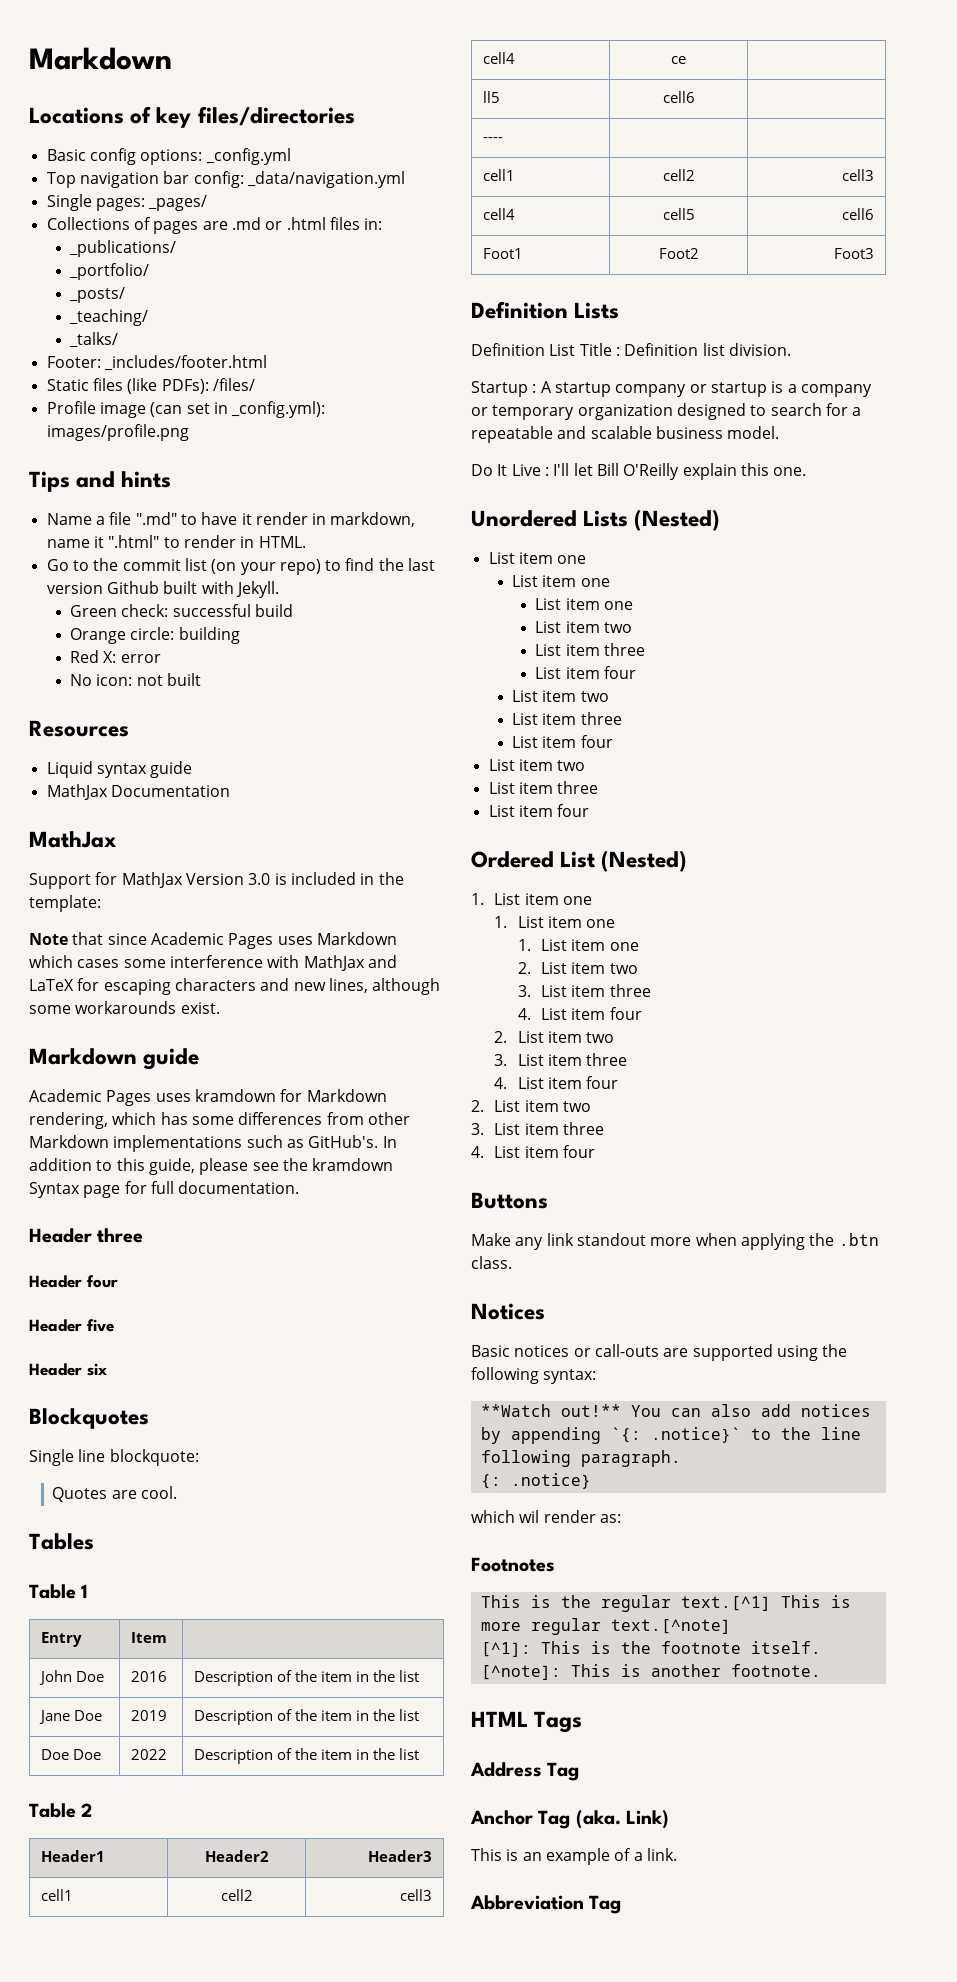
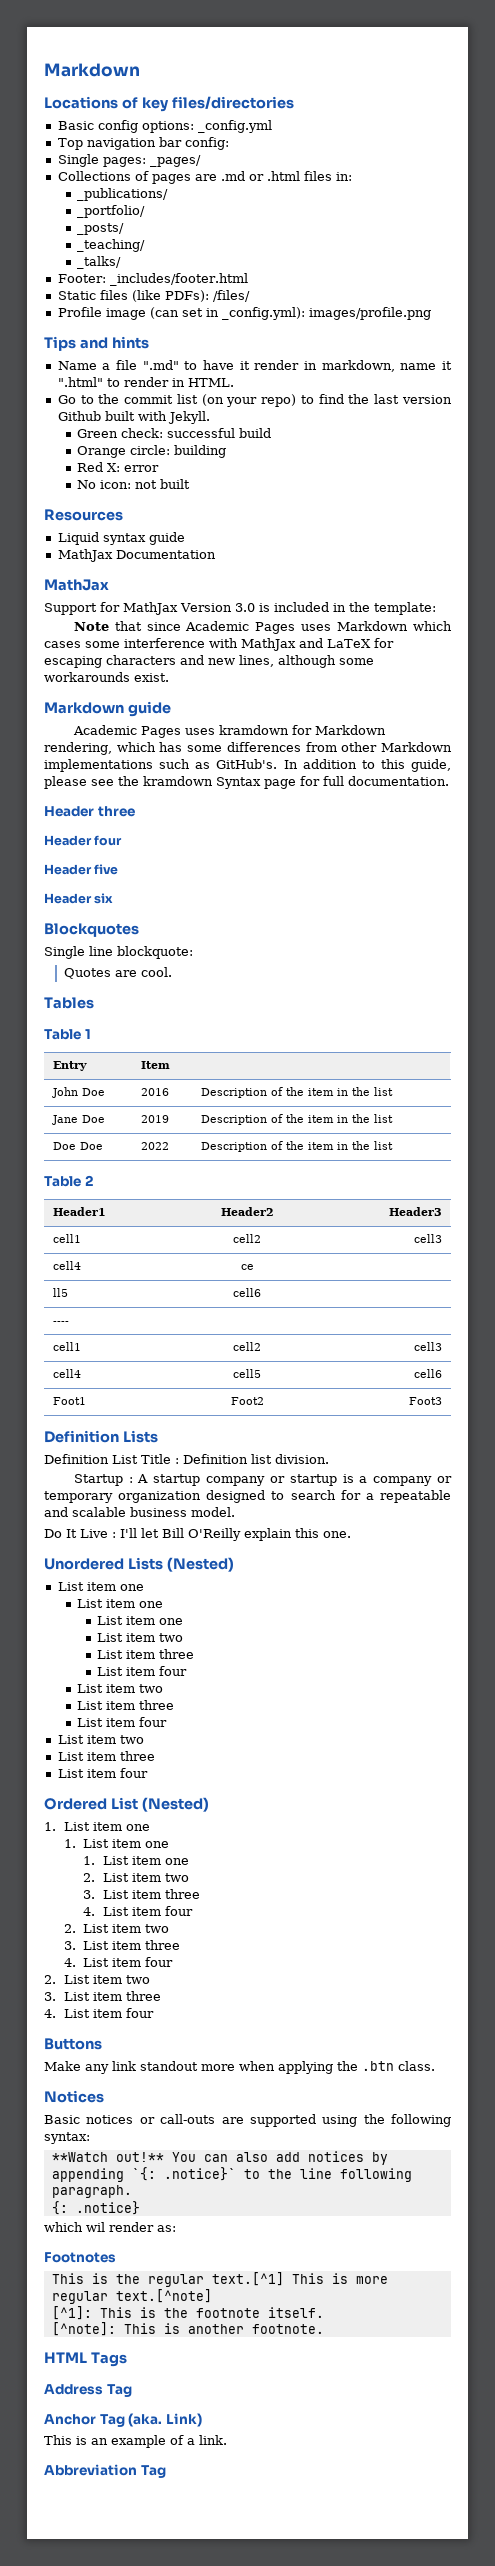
[246,171,405,188] _data/navigation.yml -> (229, 143) none

